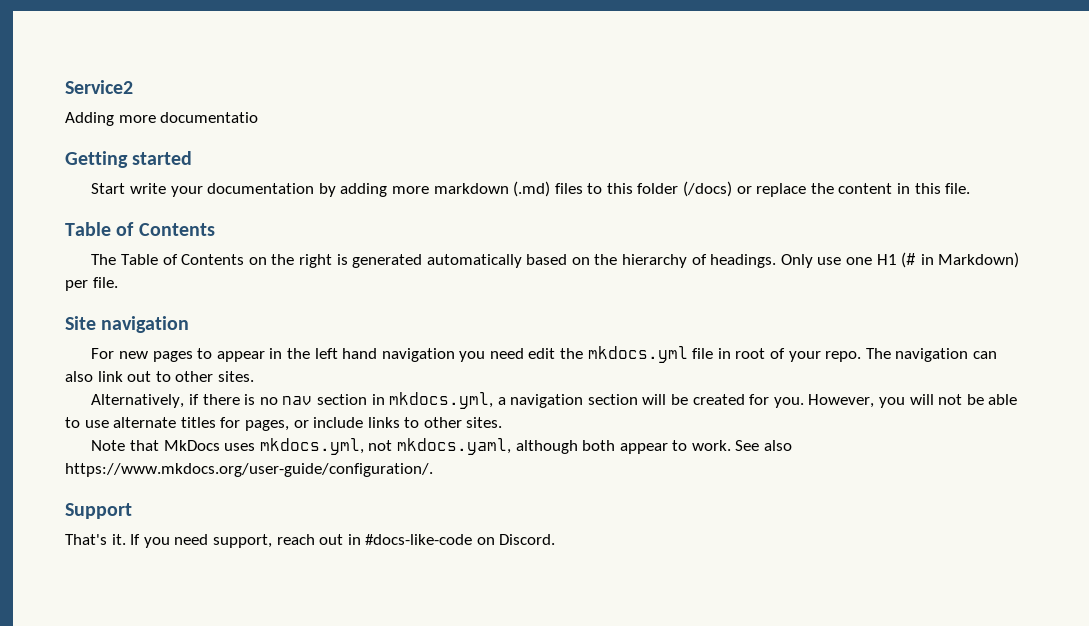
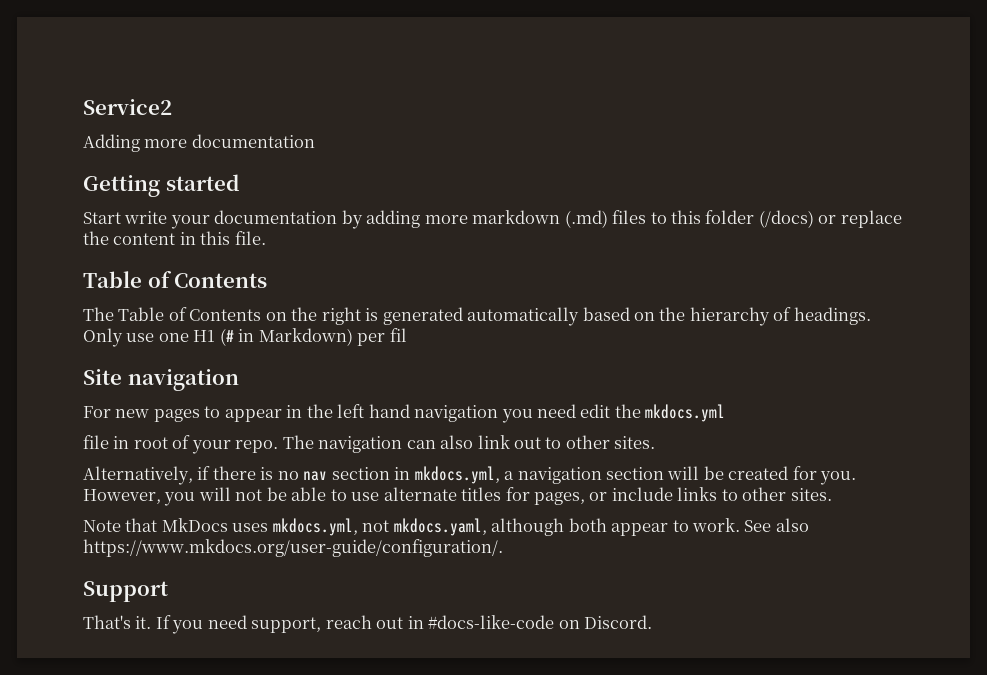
[160,112,259,123] documentatio -> [191,134,315,148] documentation
[92,277,118,288] file. -> [389,328,407,342] fil
(688, 354) none -> (726, 413) //

